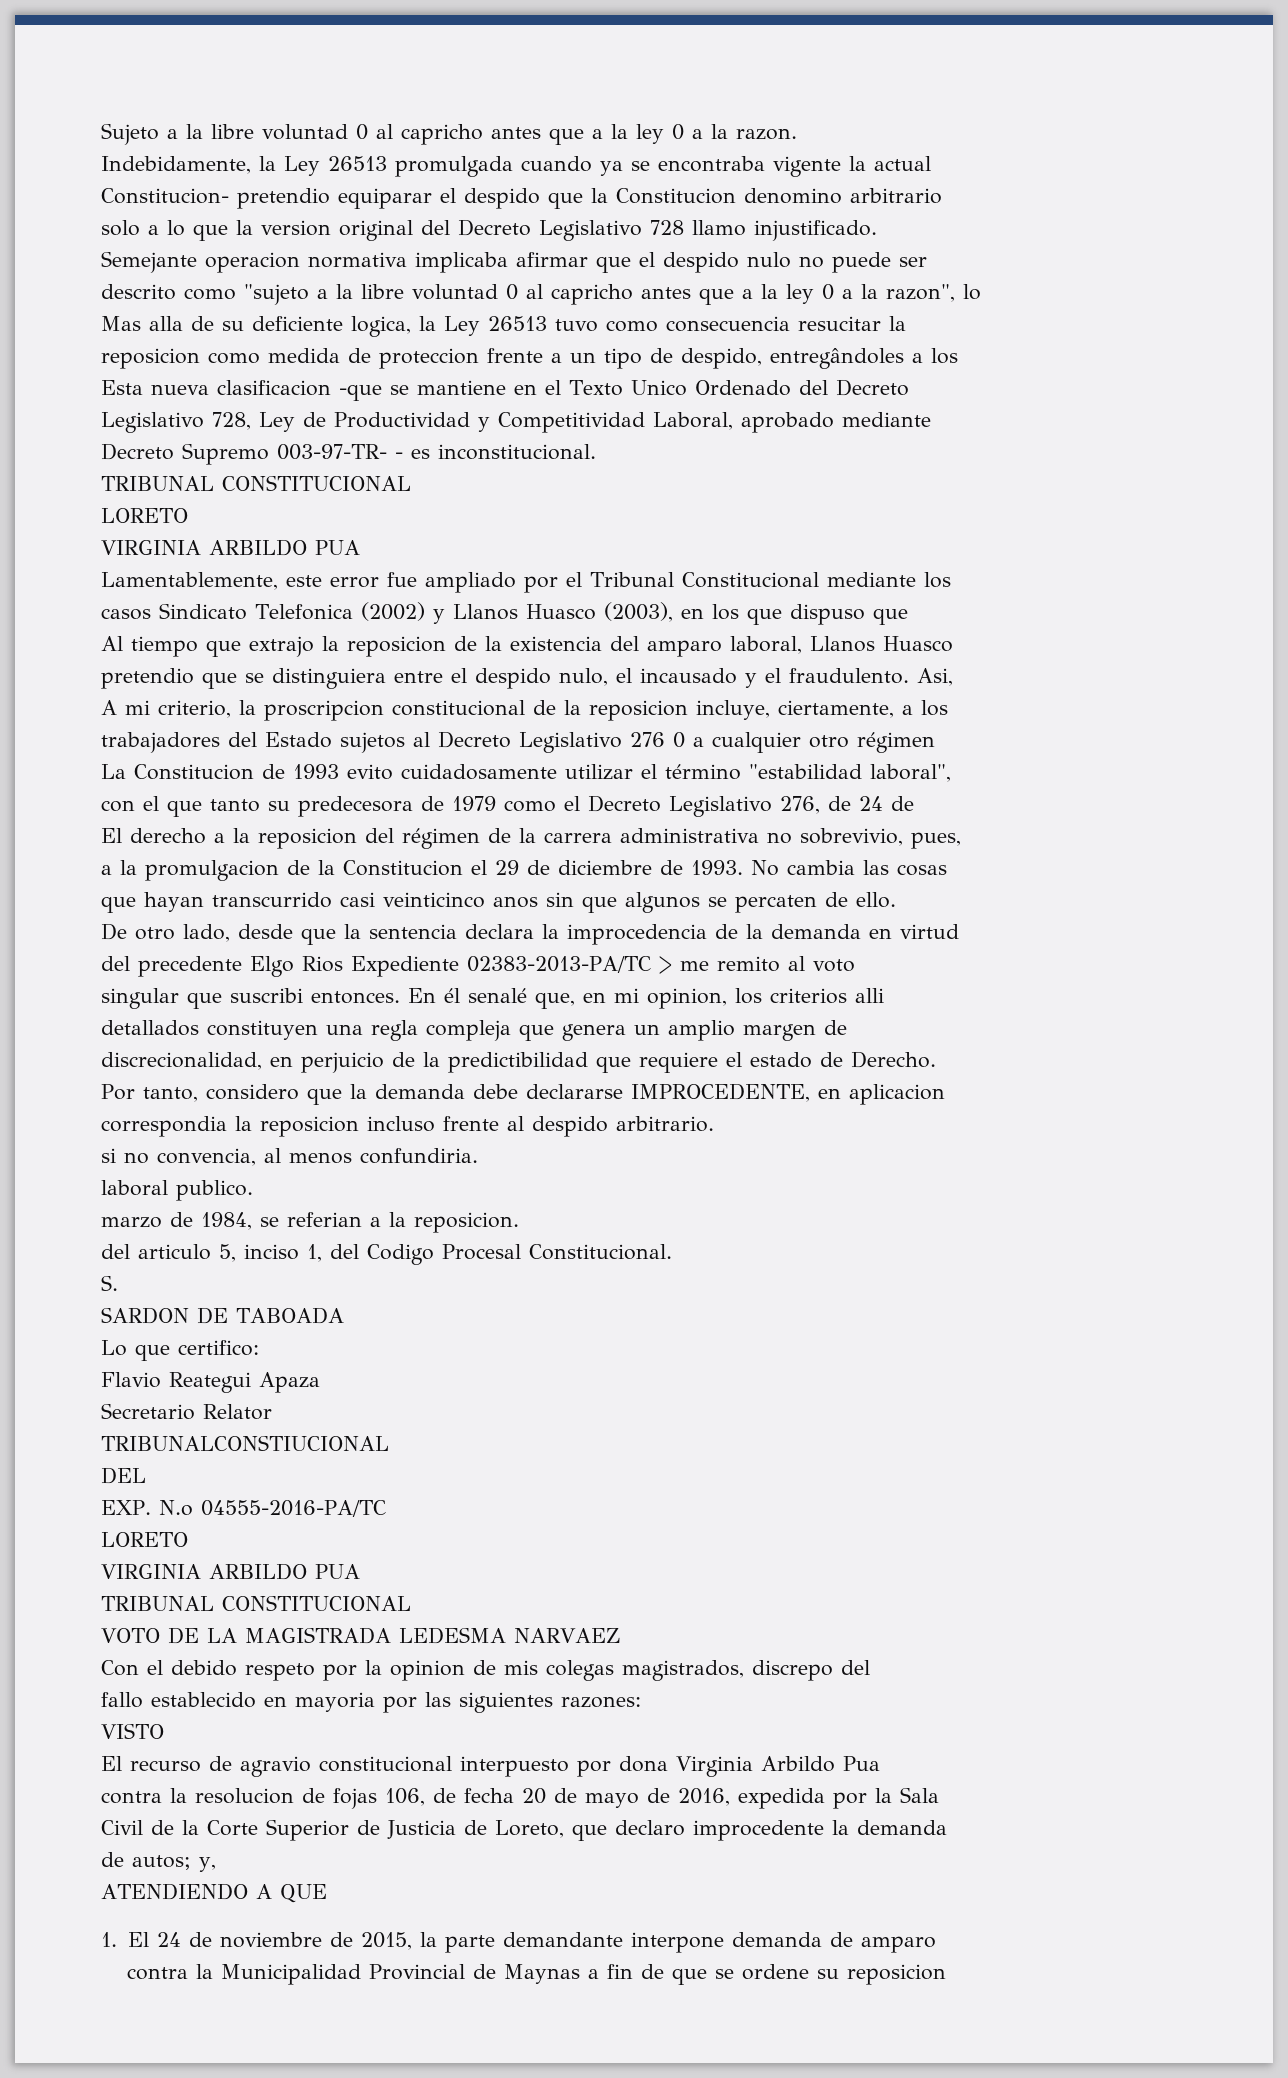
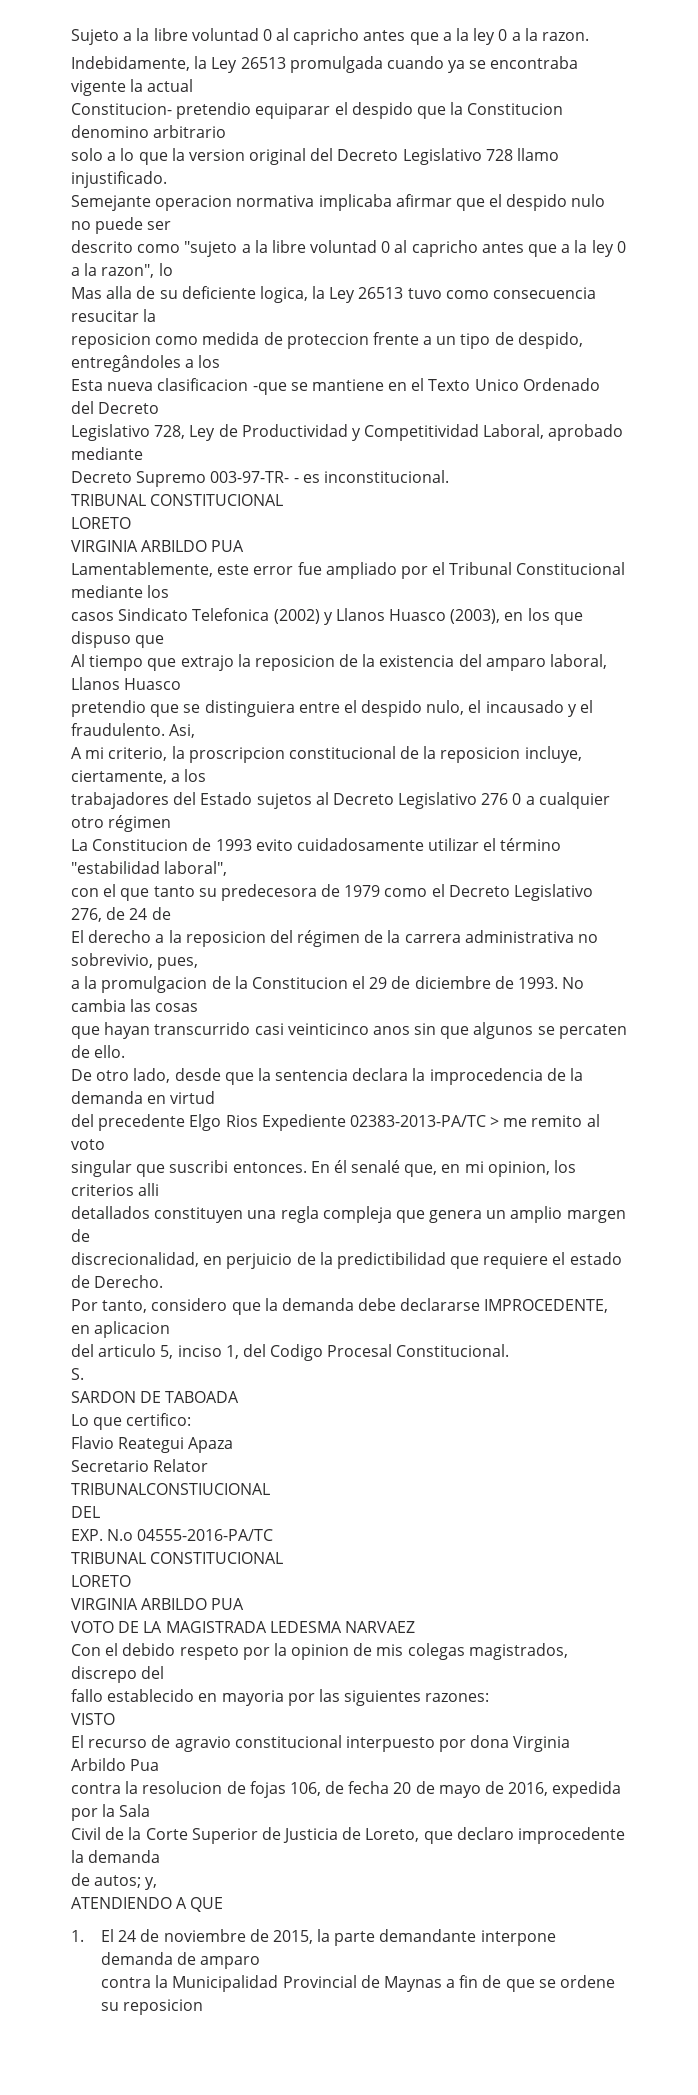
[101,1116,714,1137] [101,1148,478,1166] [101,1180,253,1201] [101,1212,519,1233] // correspondia la reposicion incluso frente al despido arbitrario. // si no convencia, al menos confundiria. // laboral publico. // marzo de 1984, se referian a la reposicion. -> (171, 1329) none
[101,1532,188,1547] [101,1563,360,1580] [101,1595,411,1611] // LORETO // VIRGINIA ARBILDO PUA // TRIBUNAL CONSTITUCIONAL -> [71,1552,284,1564] [71,1575,131,1587] [71,1598,245,1610] // TRIBUNAL CONSTITUCIONAL // LORETO // VIRGINIA ARBILDO PUA

